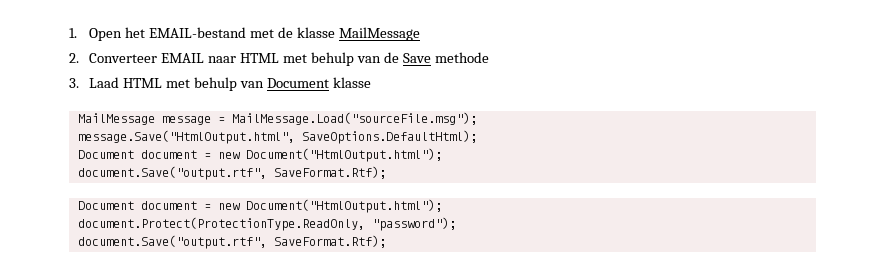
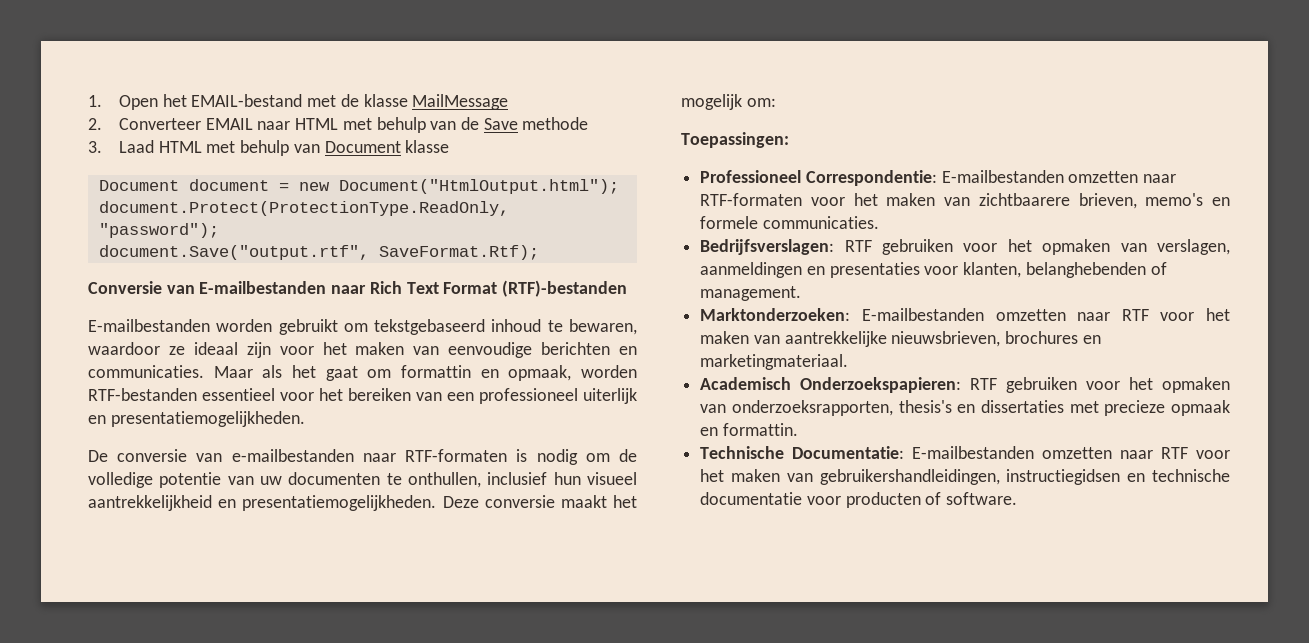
[77,112,477,125] [77,130,477,144] [77,148,442,162] [77,166,386,180] // MailMessage message = MailMessage.Load("sourceFile.msg"); // message.Save("HtmlOutput.html", SaveOptions.DefaultHtml); // Document document = new Document("HtmlOutput.html"); // document.Save("output.rtf", SaveFormat.Rtf); -> (450, 146) none
(386, 241) none -> [88,280,628,297] [88,319,637,335] [88,342,637,358] [88,365,637,381] [88,388,637,404] [88,411,305,427] [88,449,637,465] [88,472,637,488] [88,495,637,511] [681,94,776,110] [681,132,789,148] [700,170,1177,186] [700,193,1230,209] [700,216,879,229] [700,239,1230,255] [700,262,1167,278] [700,286,802,301] [700,308,1230,321] [700,331,1101,347] [700,354,849,370] [700,377,1230,393] [700,400,1230,416] [700,423,798,436] [700,446,1230,459] [700,469,1230,485] [700,492,1018,508] // Conversie van E-mailbestanden naar Rich Text Format (RTF)-bestanden // E-mailbestanden worden gebruikt om tekstgebaseerd inhoud te bewaren, waardoor ze ideaal zijn voor het maken van eenvoudige berichten en communicaties. Maar als het gaat om formattin en opmaak, worden RTF-bestanden essentieel voor het bereiken van een professioneel uiterlijk en presentatiemogelijkheden. // De conversie van e-mailbestanden naar RTF-formaten is nodig om de volledige potentie van uw documenten te onthullen, inclusief hun visueel aantrekkelijkheid en presentatiemogelijkheden. Deze conversie maakt het mogelijk om: // Toepassingen: // Professioneel Correspondentie: E-mailbestanden omzetten naar RTF-formaten voor het maken van zichtbaarere brieven, memo's en formele communicaties. // Bedrijfsverslagen: RTF gebruiken voor het opmaken van verslagen, aanmeldingen en presentaties voor klanten, belanghebenden of management. // Marktonderzoeken: E-mailbestanden omzetten naar RTF voor het maken van aantrekkelijke nieuwsbrieven, brochures en marketingmateriaal. // Academisch Onderzoekspapieren: RTF gebruiken voor het opmaken van onderzoeksrapporten, thesis's en dissertaties met precieze opmaak en formattin. // Technische Documentatie: E-mailbestanden omzetten naar RTF voor het maken van gebruikershandleidingen, instructiegidsen en technische documentatie voor producten of software.

